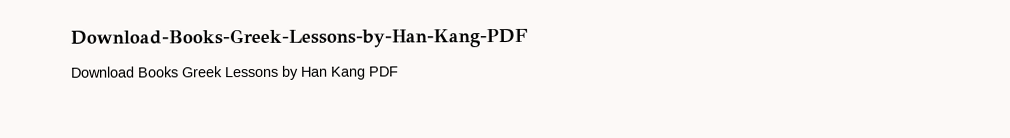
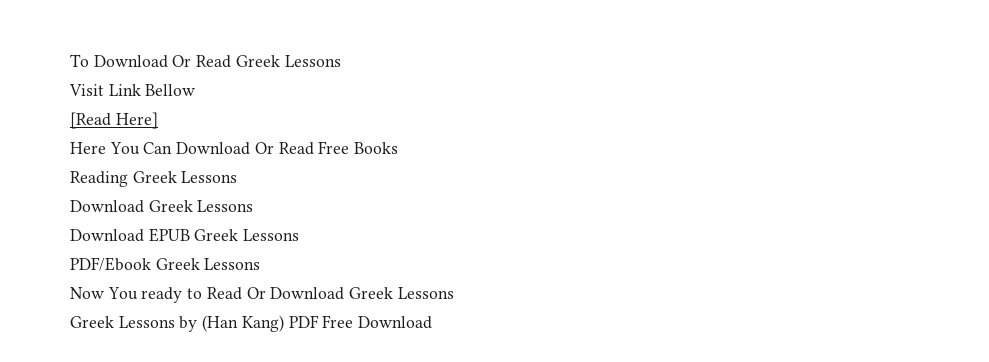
[70,27,528,49] [70,65,399,80] Download-Books-Greek-Lessons-by-Han-Kang-PDF // Download Books Greek Lessons by Han Kang PDF -> [70,54,341,68] [69,84,196,96] [70,112,158,129] [70,141,399,155] [70,171,238,187] [70,200,254,213] [70,228,300,242] [70,257,261,271] [70,287,454,303] [70,315,433,332] To Download Or Read Greek Lessons // Visit Link Bellow // [Read Here] // Here You Can Download Or Read Free Books // Reading Greek Lessons // Download Greek Lessons // Download EPUB Greek Lessons // PDF/Ebook Greek Lessons // Now You ready to Read Or Download Greek Lessons // Greek Lessons by (Han Kang) PDF Free Download

